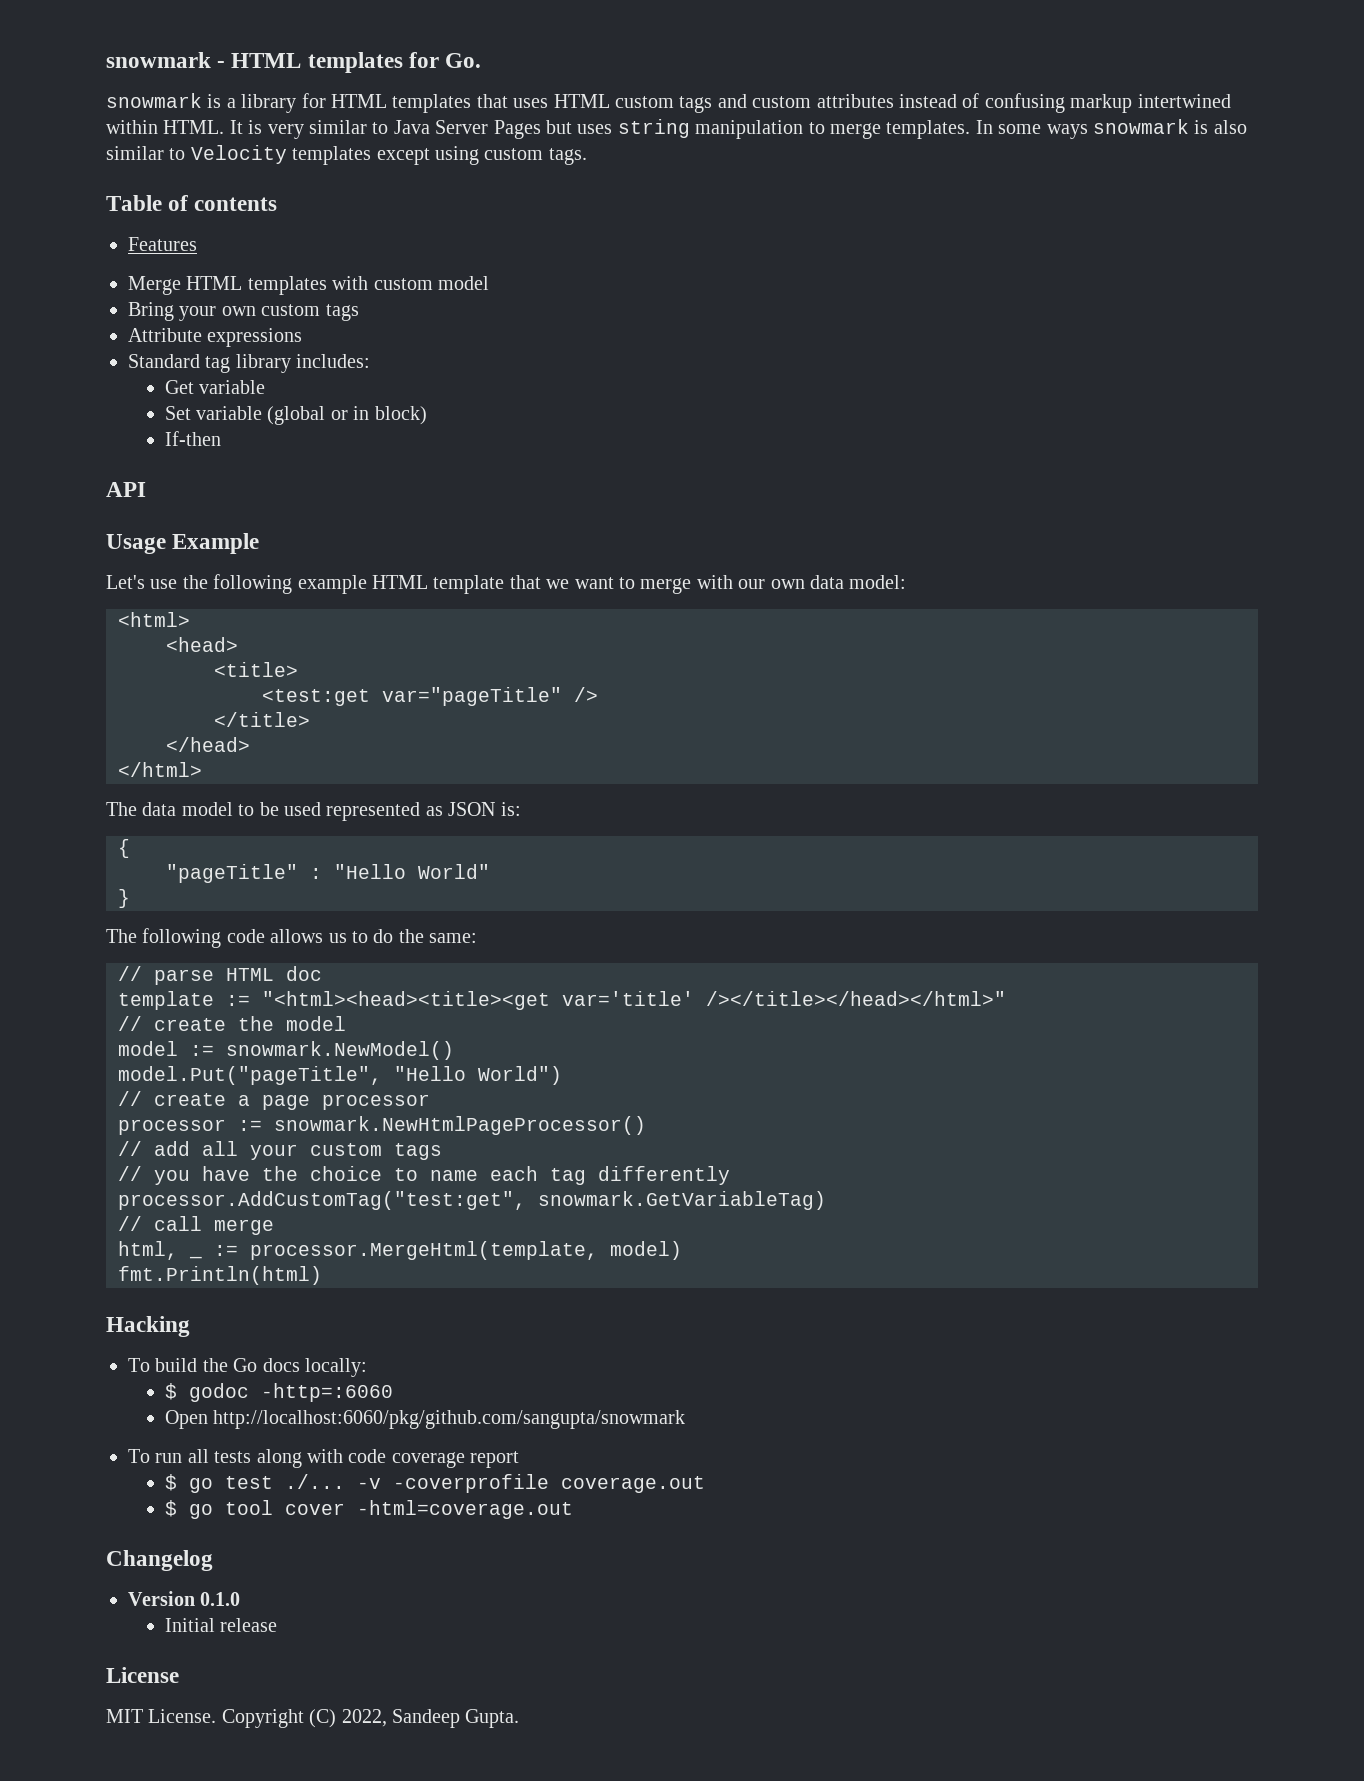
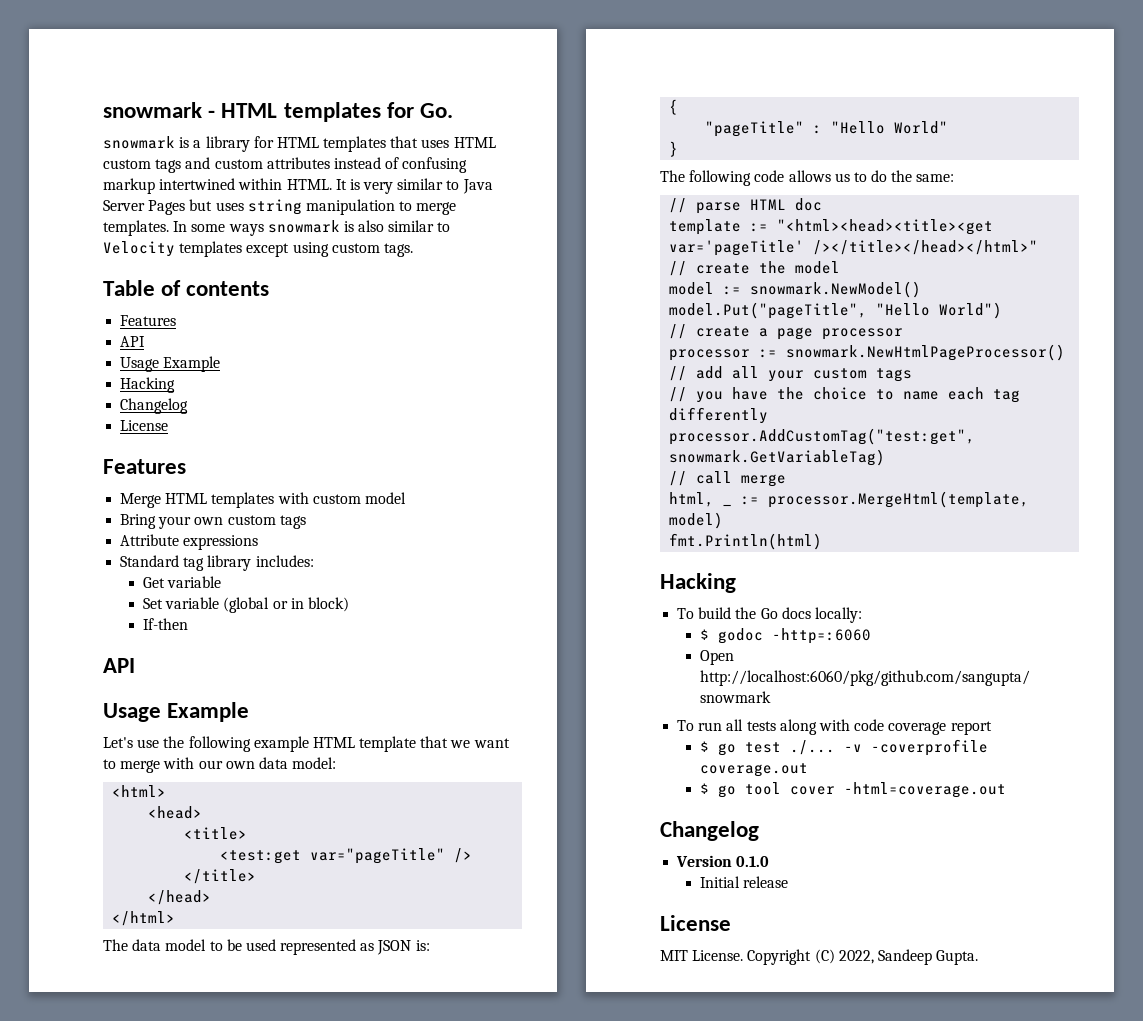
(197, 244) none -> [120,336,146,347] [120,356,221,372] [120,377,176,393] [120,398,189,414] [120,420,169,431] [103,459,186,474] // API // Usage Example // Hacking // Changelog // License // Features
[562,991,694,1006] var='title' -> [669,240,805,256] var='pageTitle'

